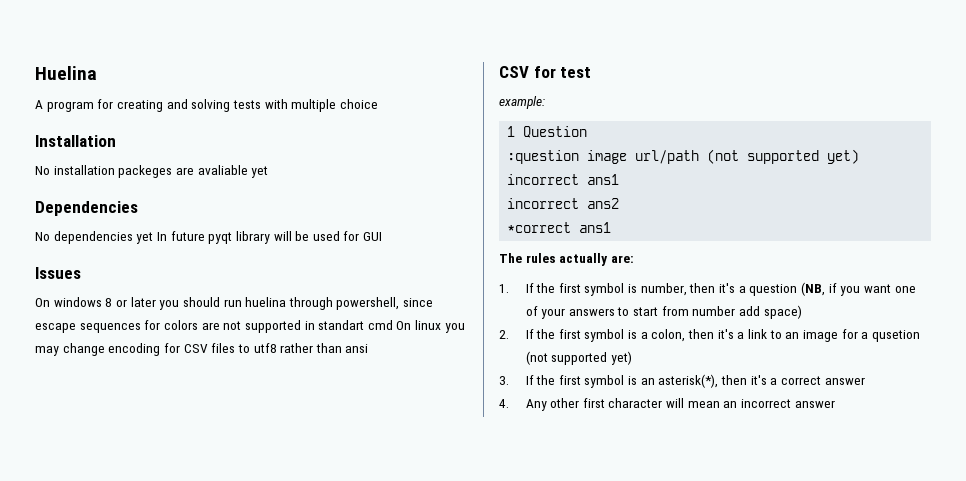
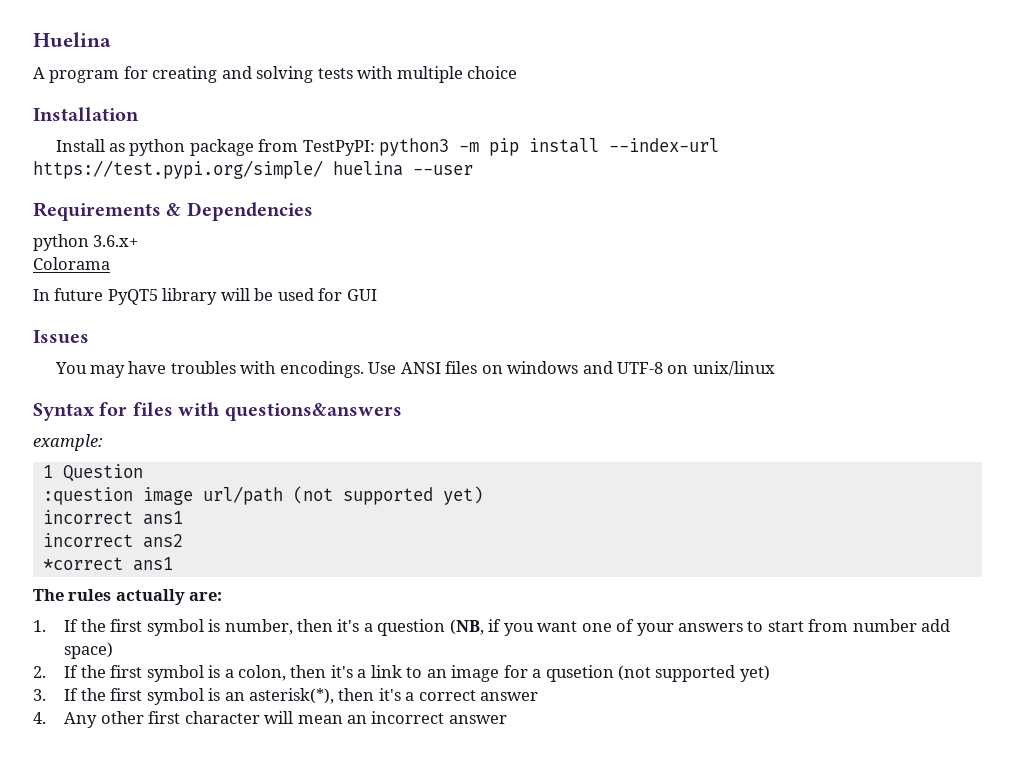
[35,165,269,178] [35,201,138,216] [35,231,154,244] No installation packeges are avaliable yet // Dependencies // No dependencies yet -> [55,138,720,156] [33,160,473,179] [33,202,313,221] [33,234,139,251] [33,257,110,270] Install as python package from TestPyPI: python3 -m pip install --index-url https://test.pypi.org/simple/ huelina --user // Requirements & Dependencies // python 3.6.x+ // Colorama //
[208,232,233,244] pyqt -> [107,289,158,305] PyQT5
[35,297,434,310] [35,320,465,333] [35,343,369,356] [499,66,592,78] On windows 8 or later you should run huelina through powershell, since escape sequences for colors are not supported in standart cmd On linux you may change encoding for CSV files to utf8 rather than ansi // CSV for test -> [54,361,775,378] [33,402,402,421] You may have troubles with encodings. Use ANSI files on windows and UTF-8 on unix/linux // Syntax for files with questions&answers

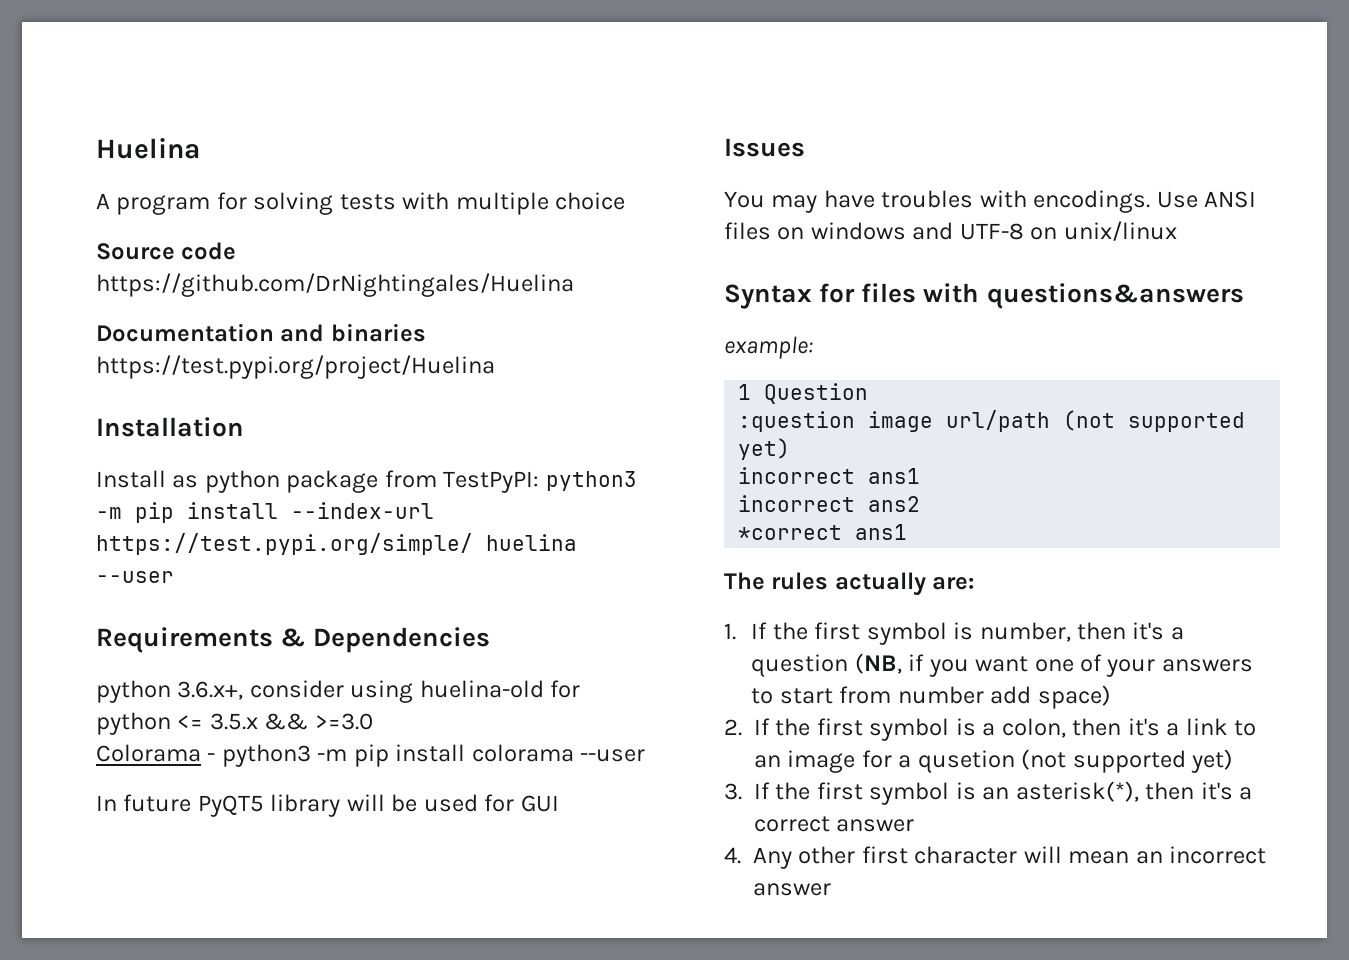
[152,66,252,83] creating and -> (247, 201) none
(518, 72) none -> [96,242,237,260] [96,273,574,297] [96,323,426,342] [96,355,495,379] // Source code https://github.com/DrNightingales/Huelina // Documentation and binaries https://test.pypi.org/project/Huelina
[93,235,139,247] [33,257,110,270] 3.6.x+ // Colorama -> [177,680,581,703] [96,712,373,735] [96,744,646,767] 3.6.x+, consider using huelina-old for python <= 3.5.x && >=3.0 // Colorama - python3 -m pip install colorama --user

